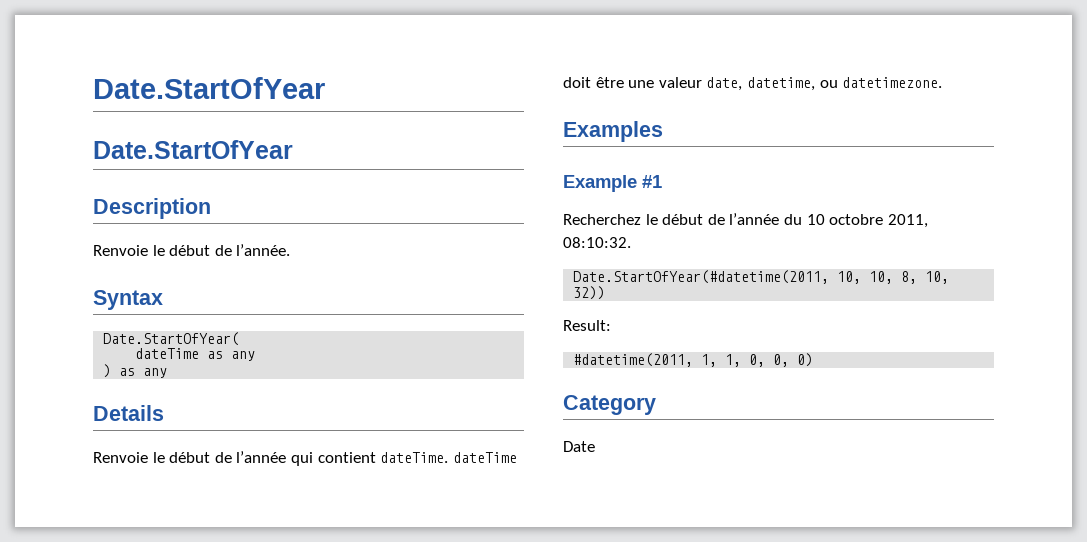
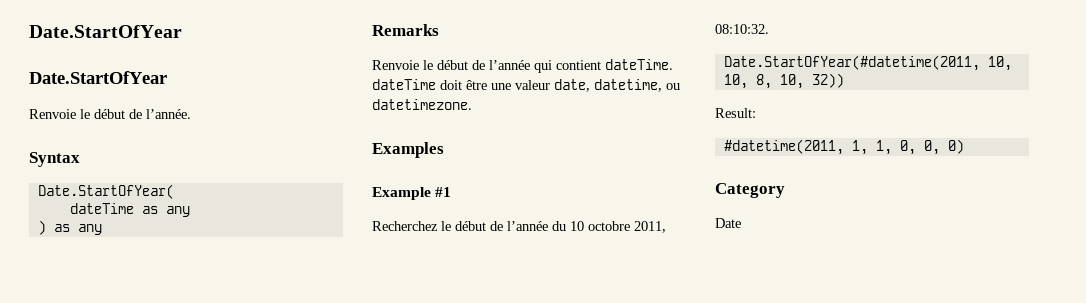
[93,198,211,219] // Description -> (167, 77) none
[93,405,164,421] Details -> [372,24,439,36] Remarks

